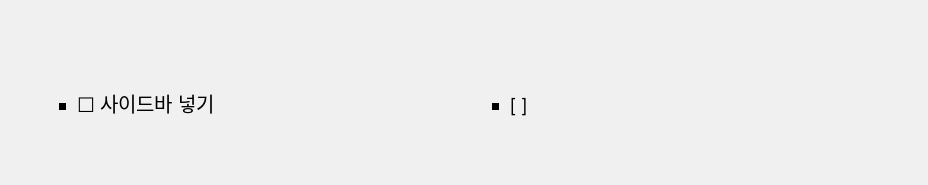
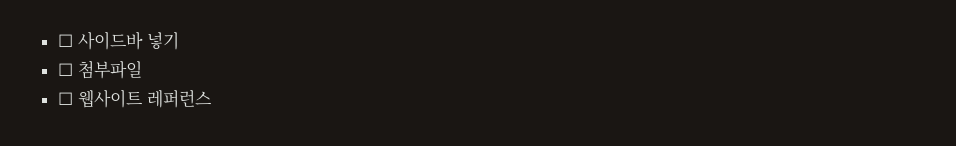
[510,97,528,116] [ ] -> [57,60,142,79] [57,89,212,108] ☐ 첨부파일 // ☐ 웹사이트 레퍼런스

